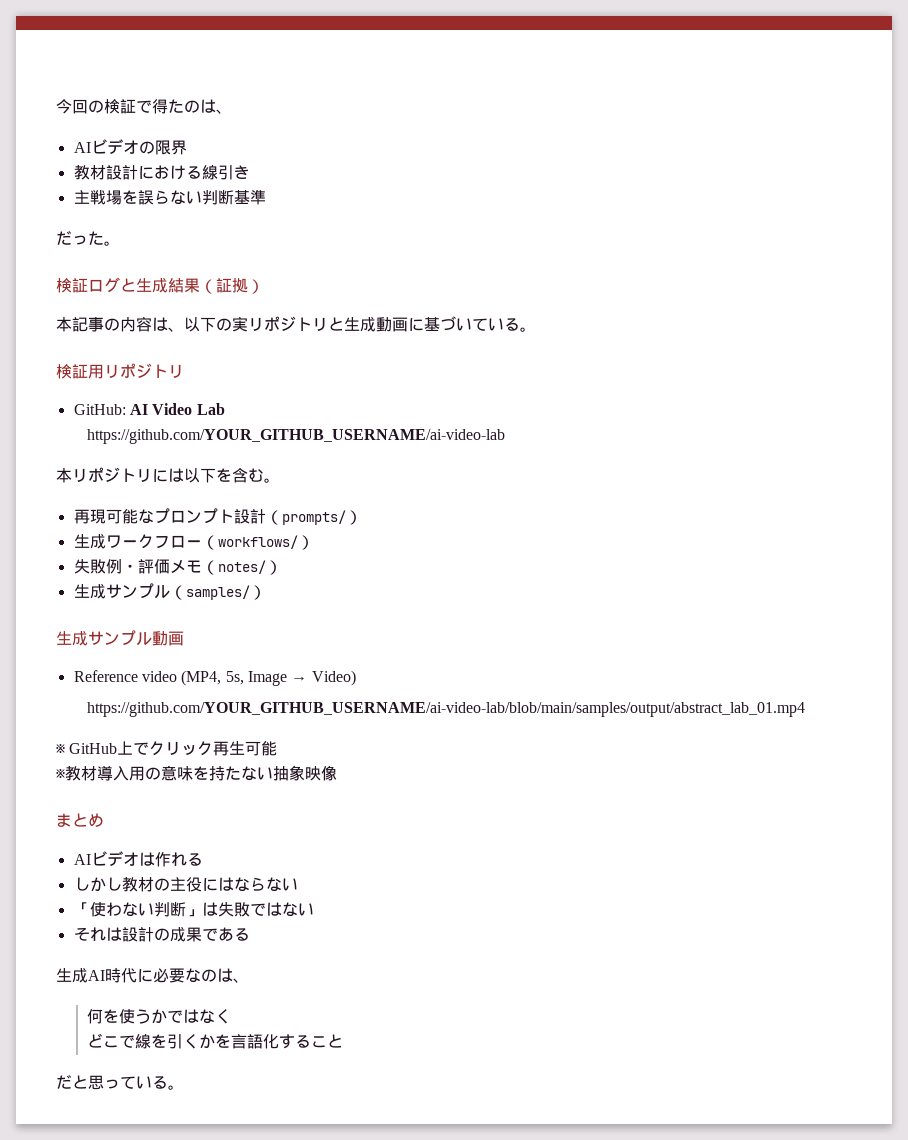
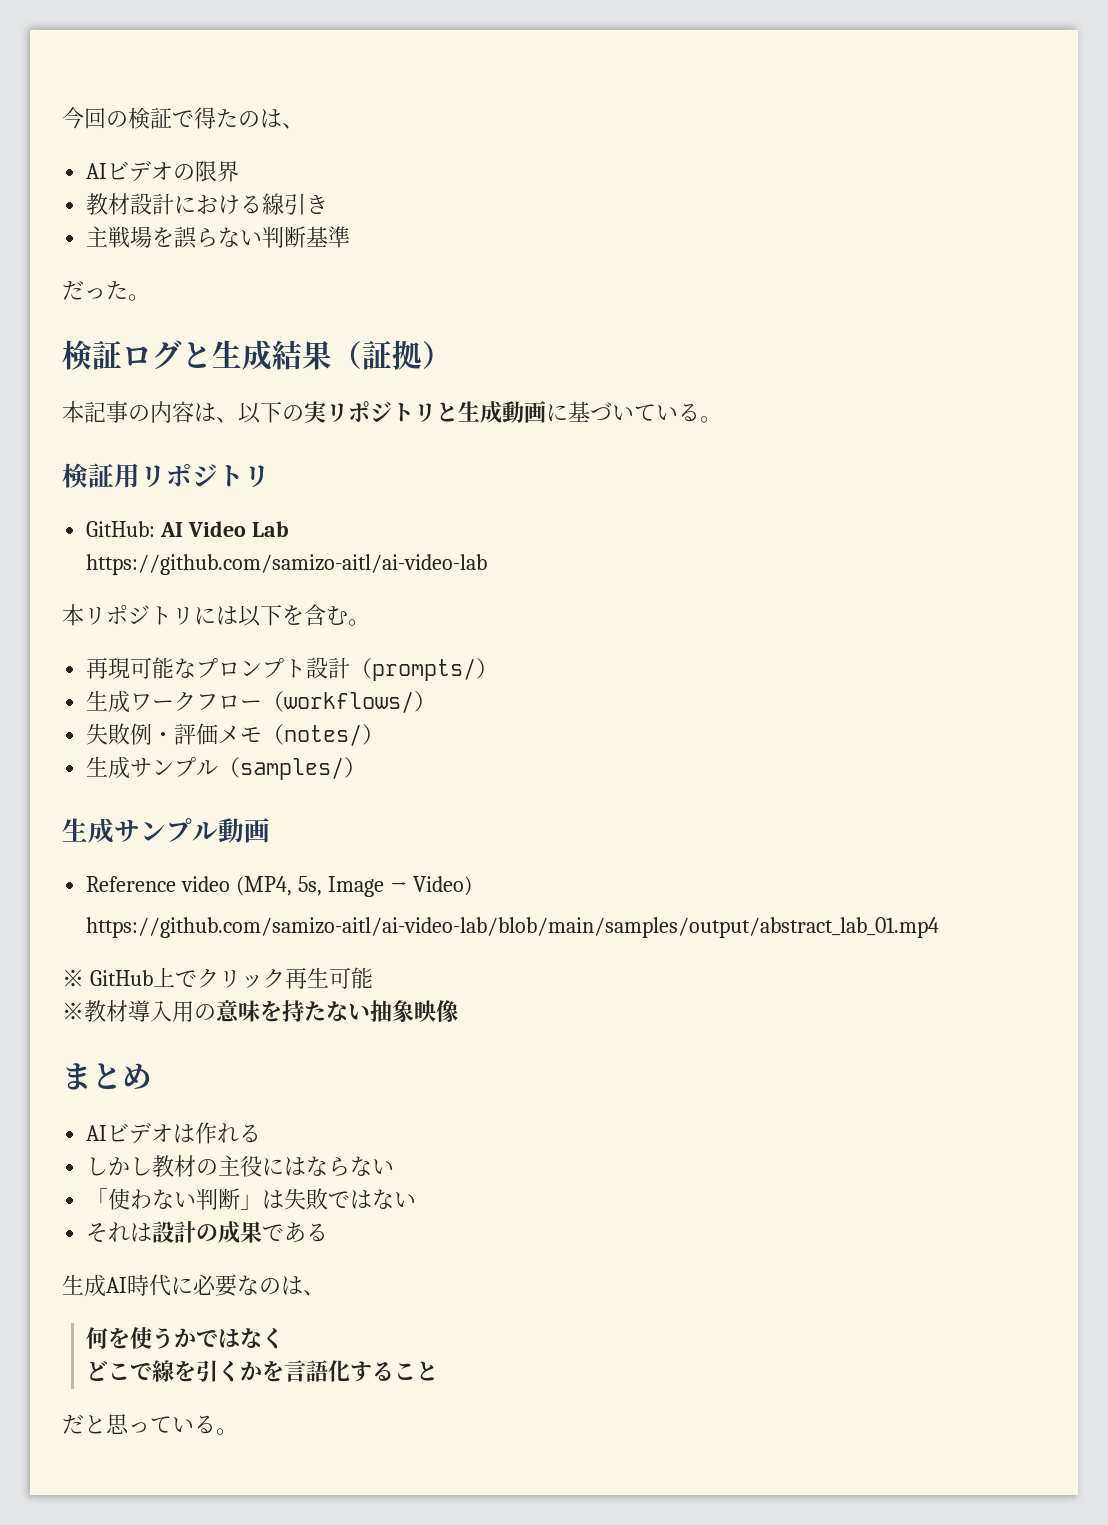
[86,429,505,444] https://github.com/YOUR_GITHUB_USERNAME/ai-video-lab -> [86,554,488,575] https://github.com/samizo-aitl/ai-video-lab
[86,702,805,717] https://github.com/YOUR_GITHUB_USERNAME/ai-video-lab/blob/main/samples/output/abstract_lab_01.mp4 -> [86,917,940,938] https://github.com/samizo-aitl/ai-video-lab/blob/main/samples/output/abstract_lab_01.mp4

